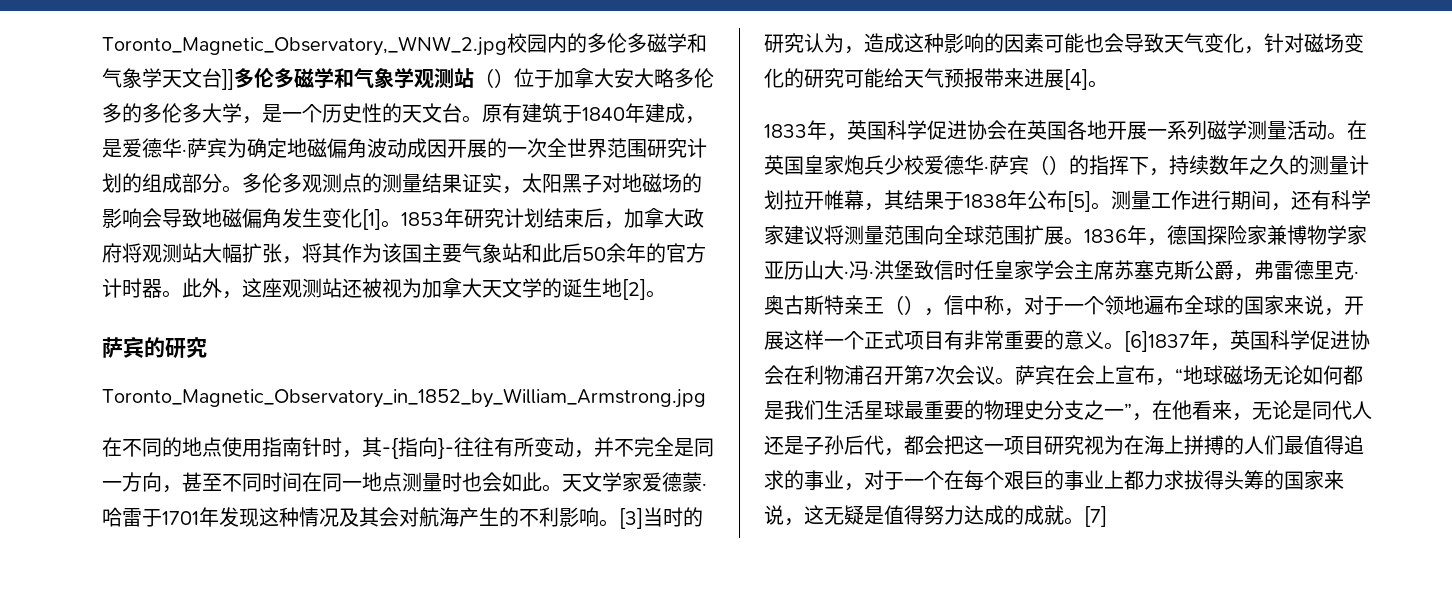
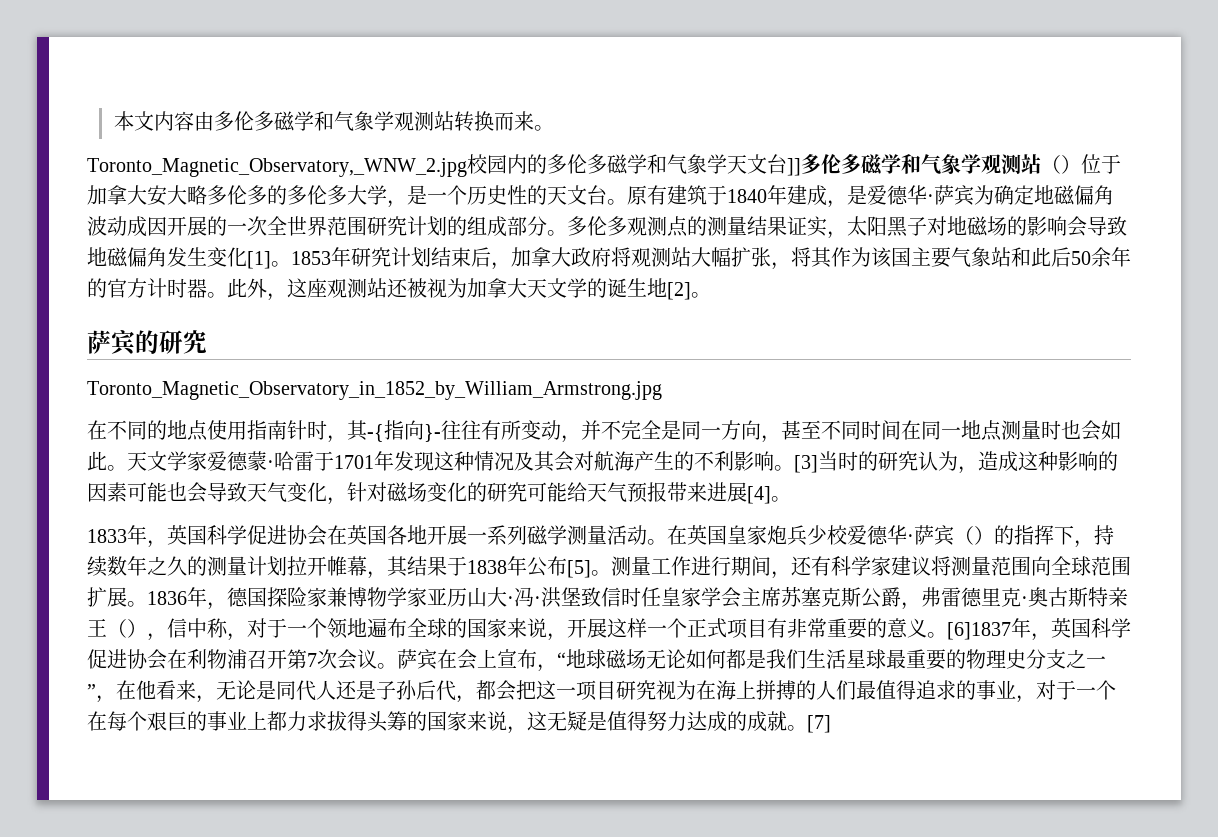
(102, 46) none -> [113,111,554,132] 本文内容由多伦多磁学和气象学观测站转换而来。 //

